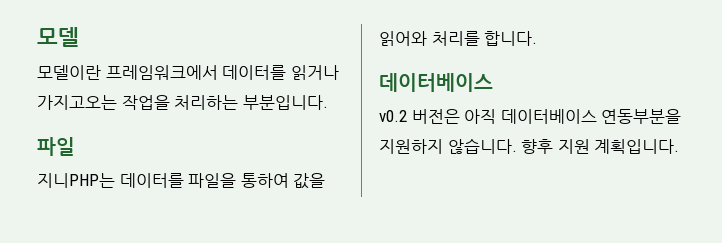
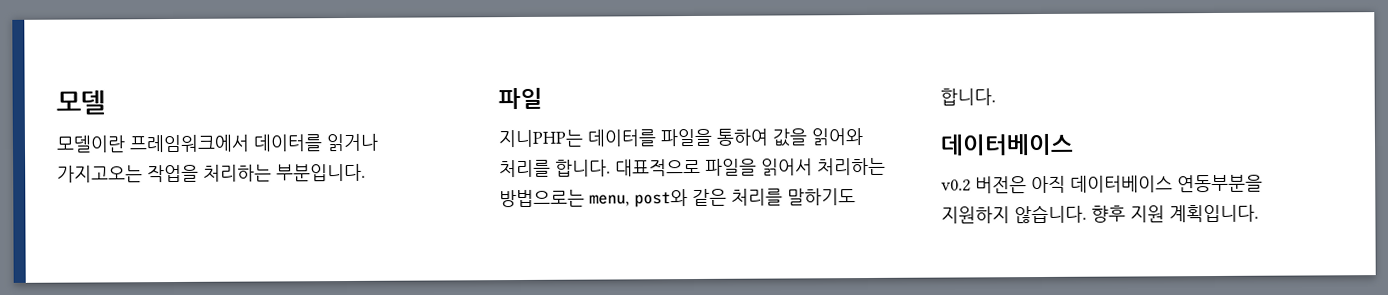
(538, 38) none -> [615,157,886,177] [499,188,856,208] [940,88,996,106] 대표적으로 파일을 읽어서 처리하는 방법으로는 menu, post와 같은 처리를 말하기도 합니다.

